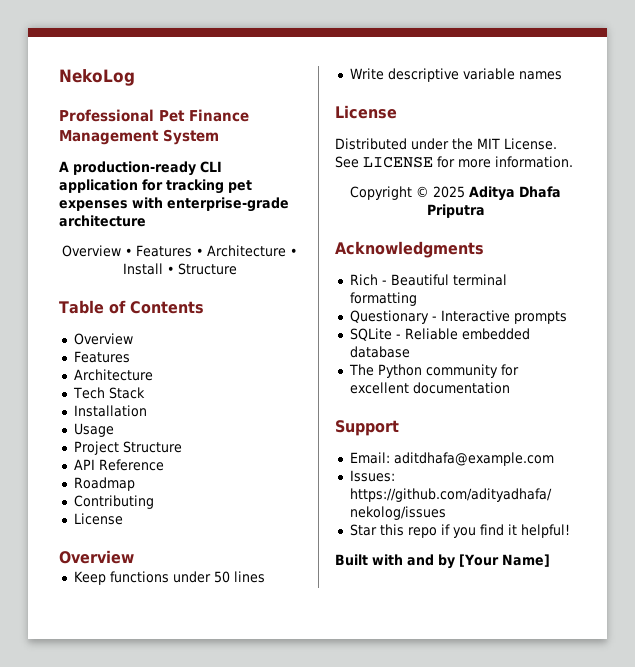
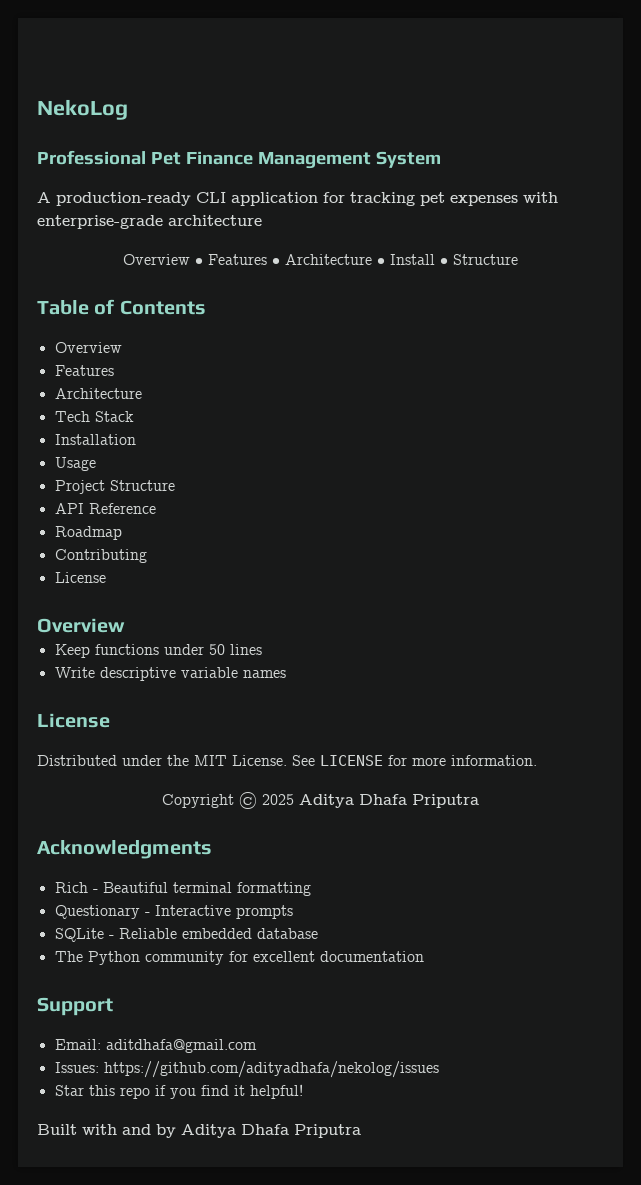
[393,452,554,466] aditdhafa@example.com -> [105,1039,257,1053] aditdhafa@gmail.com
[459,554,550,567] [Your Name] -> [181,1124,361,1138] Aditya Dhafa Priputra

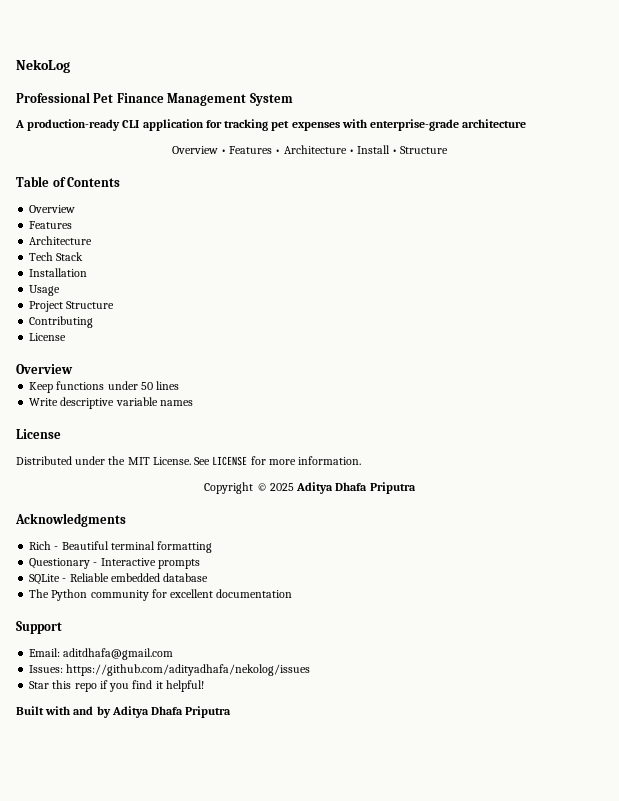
[54,503,156,514] [54,526,122,540] // API Reference // Roadmap -> (115, 305) none

